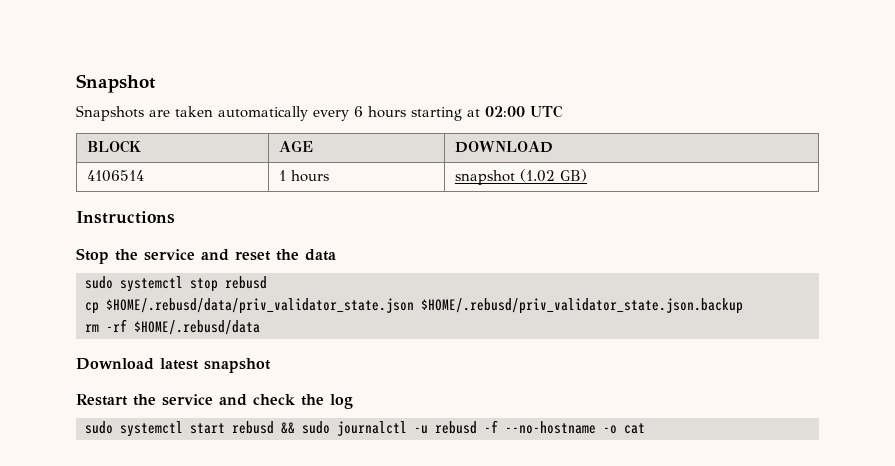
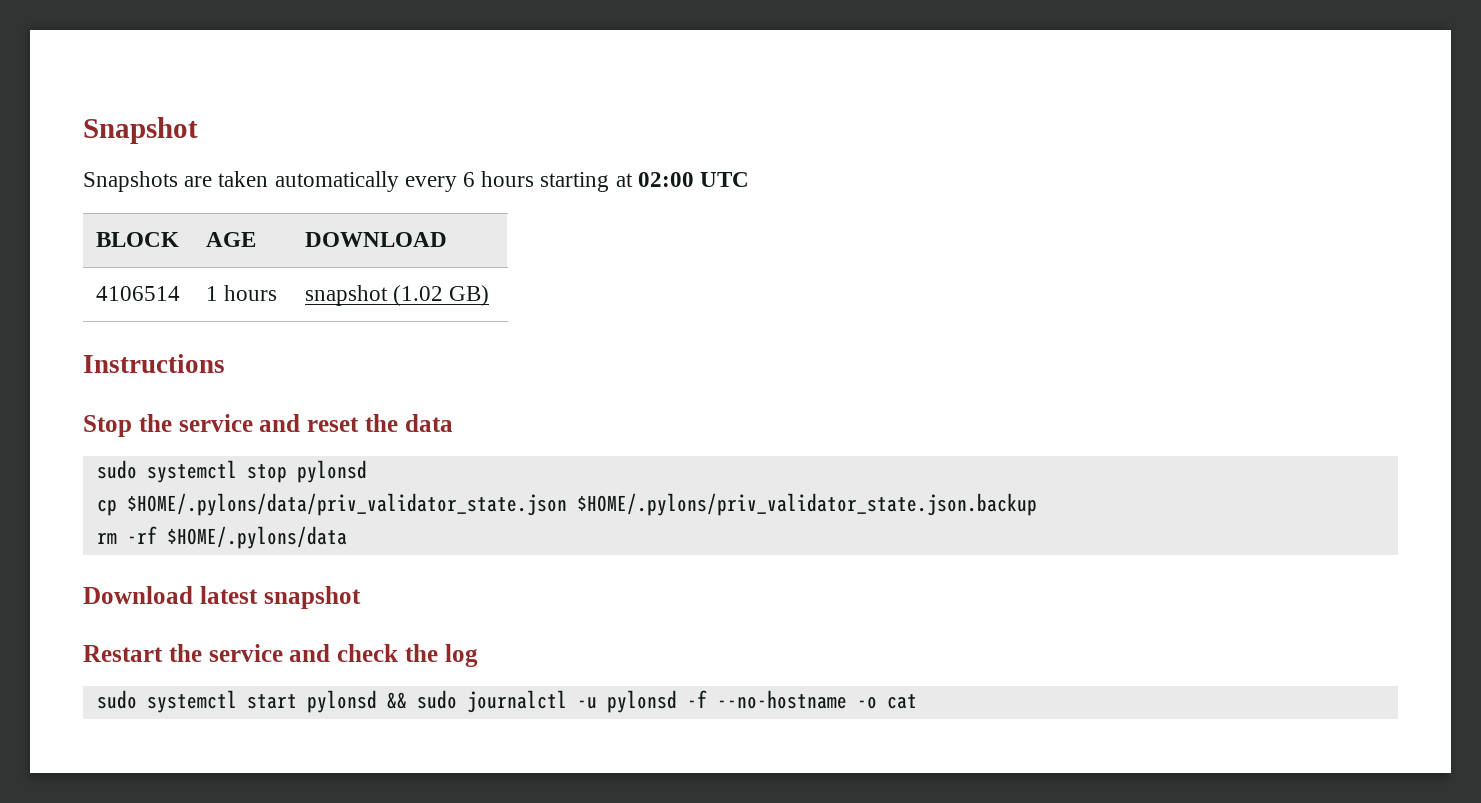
[225,276,267,289] rebusd -> [296,460,367,483] pylonsd
[106,298,743,314] $HOME/.rebusd/data/priv_validator_state.json $HOME/.rebusd/priv_validator_state.json.backup -> [126,493,1037,516] $HOME/.pylons/data/priv_validator_state.json $HOME/.pylons/priv_validator_state.json.backup
[134,320,260,335] $HOME/.rebusd/data -> [166,526,347,549] $HOME/.pylons/data
[232,421,274,434] rebusd -> [306,690,377,713] pylonsd
[435,421,477,434] rebusd -> [606,690,677,713] pylonsd

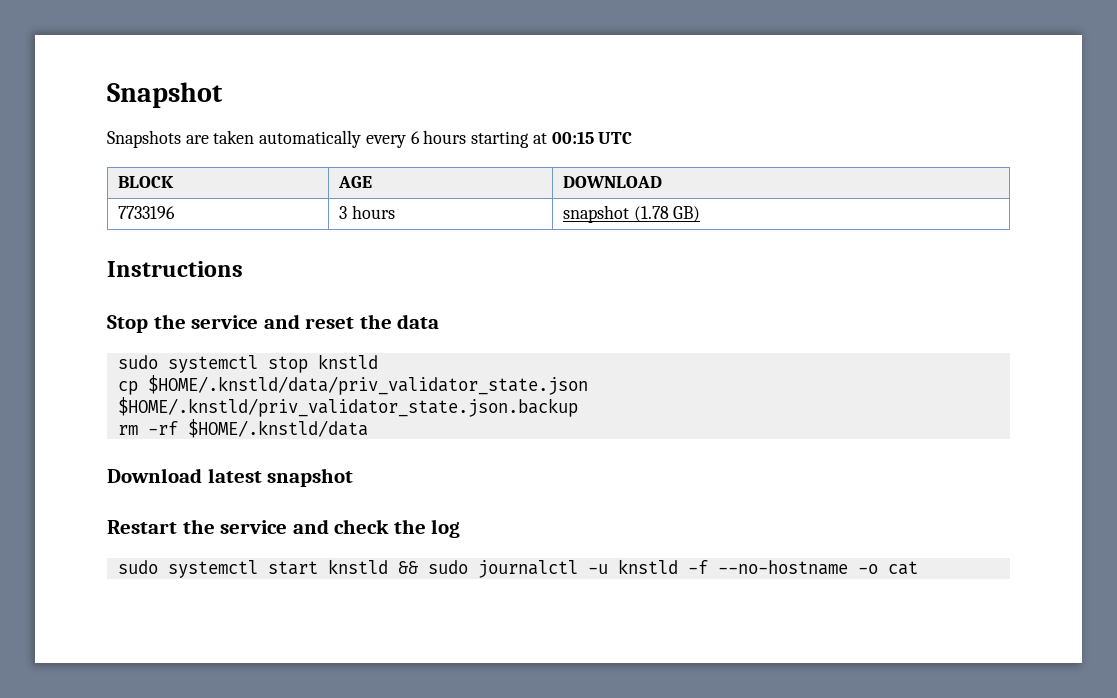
[637,172,694,187] 02:00 -> [551,131,594,144] 00:15
[95,286,180,301] [205,286,218,301] 4106514 | 1 -> [118,206,176,219] [339,206,348,219] 7733196 | 3
[392,285,443,306] (1.02 -> [633,206,669,222] (1.78
[296,460,367,483] pylonsd -> [317,354,378,369] knstld
[126,493,1037,516] $HOME/.pylons/data/priv_validator_state.json $HOME/.pylons/priv_validator_state.json.backup -> [147,375,588,395] [117,397,578,417] $HOME/.knstld/data/priv_validator_state.json $HOME/.knstld/priv_validator_state.json.backup
[166,526,347,549] $HOME/.pylons/data -> [187,419,368,438] $HOME/.knstld/data
[306,690,377,713] pylonsd -> [327,559,388,574] knstld
[606,690,677,713] pylonsd -> [617,559,678,574] knstld

